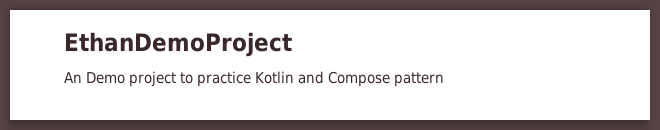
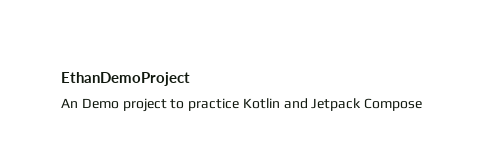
[328,71,445,87] Compose pattern -> [311,98,423,111] Jetpack Compose

